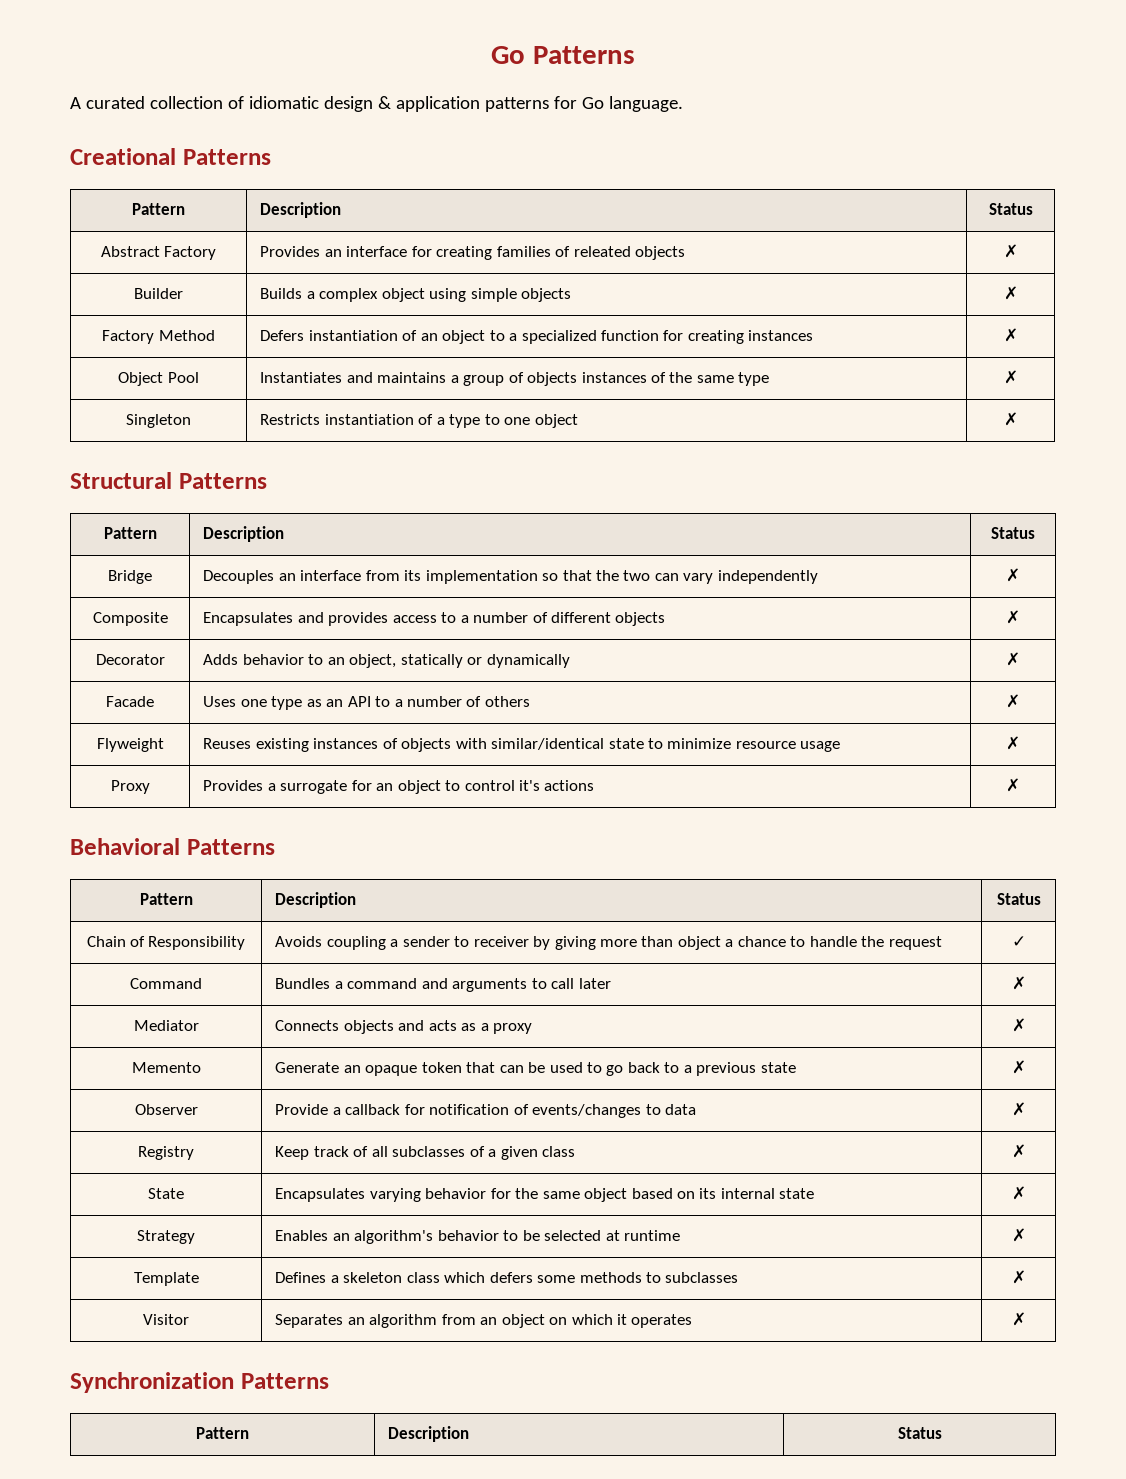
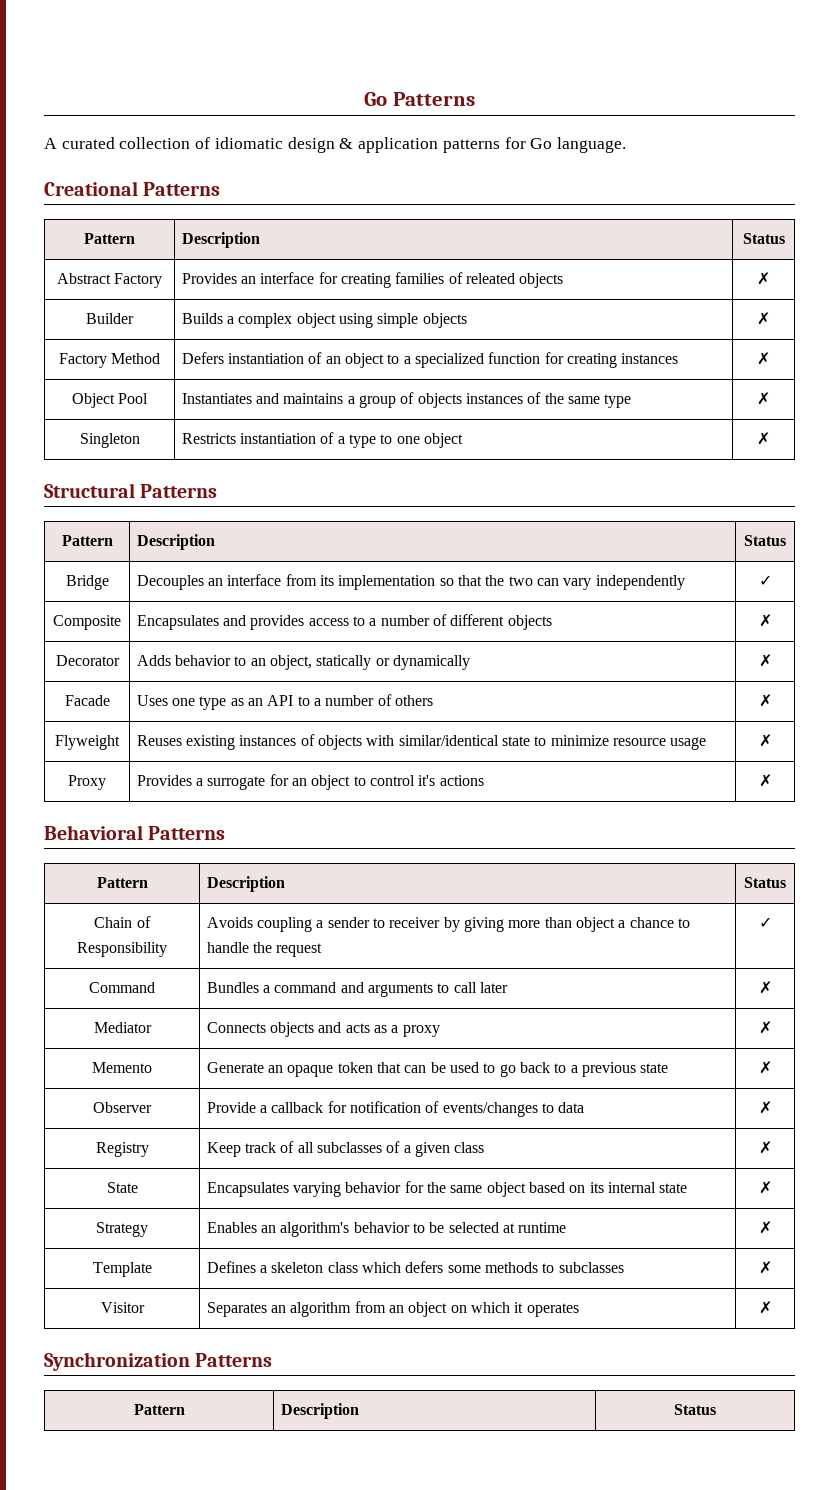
[1006,568,1020,582] ✗ -> [758,575,772,586] ✓

